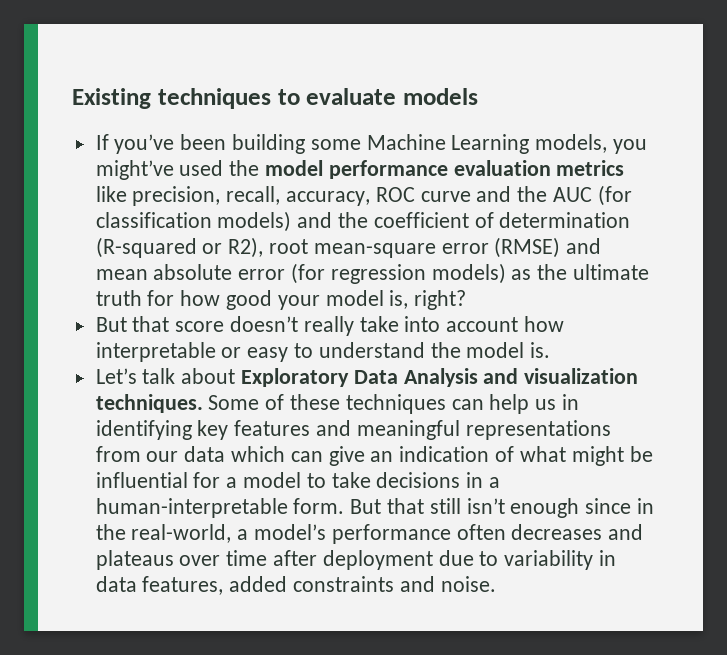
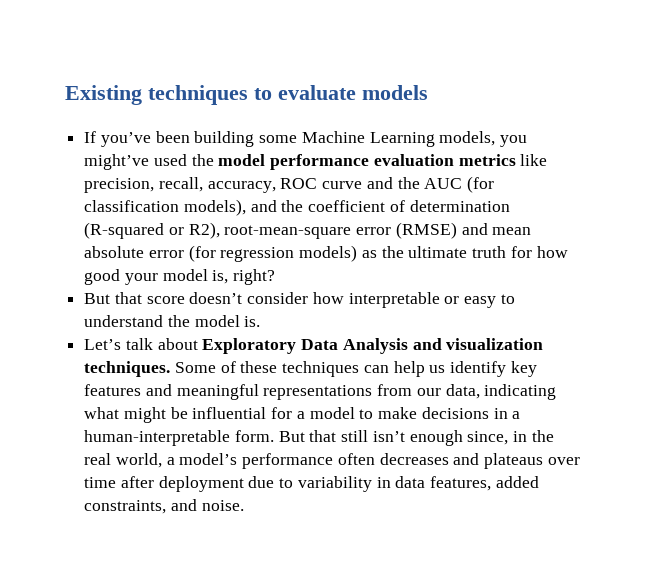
[217,211,292,232] models) -> [183,199,246,216] models),
[269,239,436,258] root mean-square -> [224,225,352,239] root-mean-square
[303,316,519,336] really take into account -> [247,292,309,304] consider
[562,394,580,410] [95,420,192,440] in identifying -> [450,361,507,377] identify
[184,446,515,466] data which can give an indication of -> [445,384,557,400] data, indicating
[331,472,371,488] take -> [378,407,418,419] make
[585,498,632,514] since -> [467,431,509,445] since,
[131,524,232,543] real-world, -> [84,453,162,468] real world,
[293,576,395,592] constraints -> [84,500,167,514] constraints,

